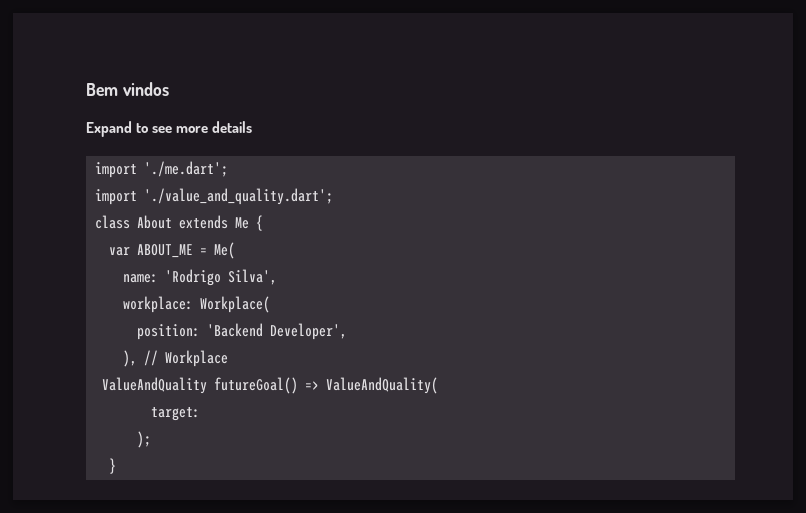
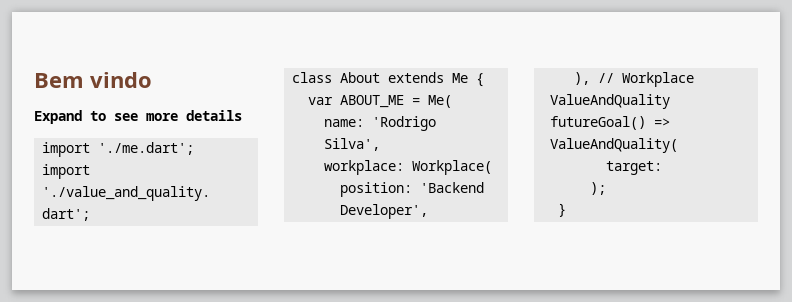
[122,82,169,96] vindos -> [90,72,152,88] vindo

